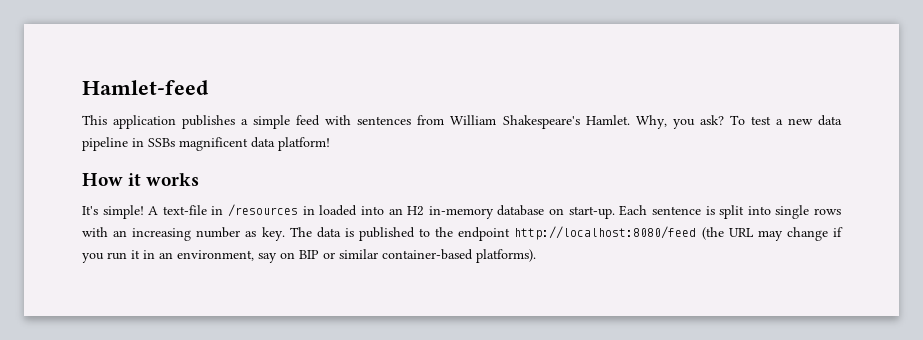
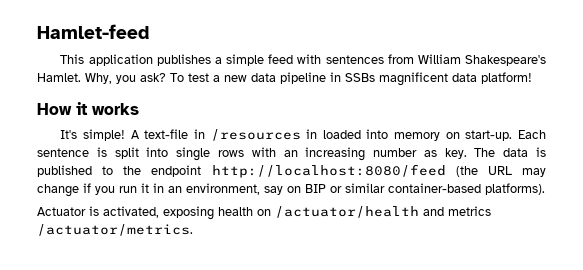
[388,205,545,219] an H2 in-memory database -> [394,132,441,141] memory
(536, 256) none -> [37,206,491,220] [37,224,193,236] // Actuator is activated, exposing health on /actuator/health and metrics /actuator/metrics.

